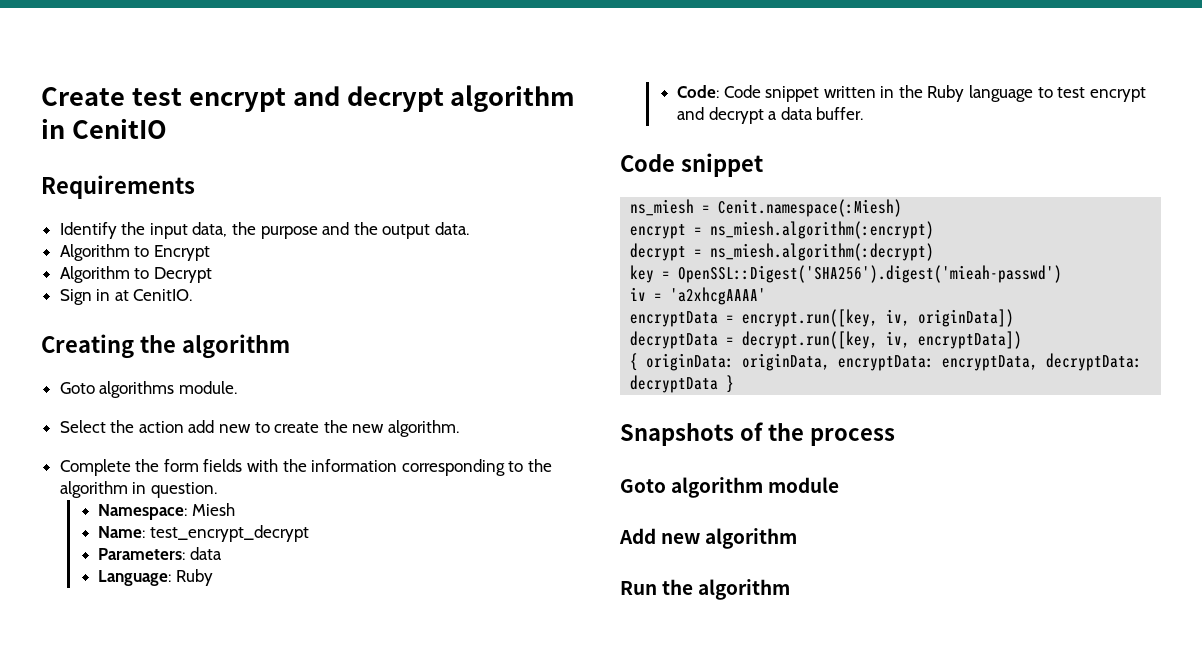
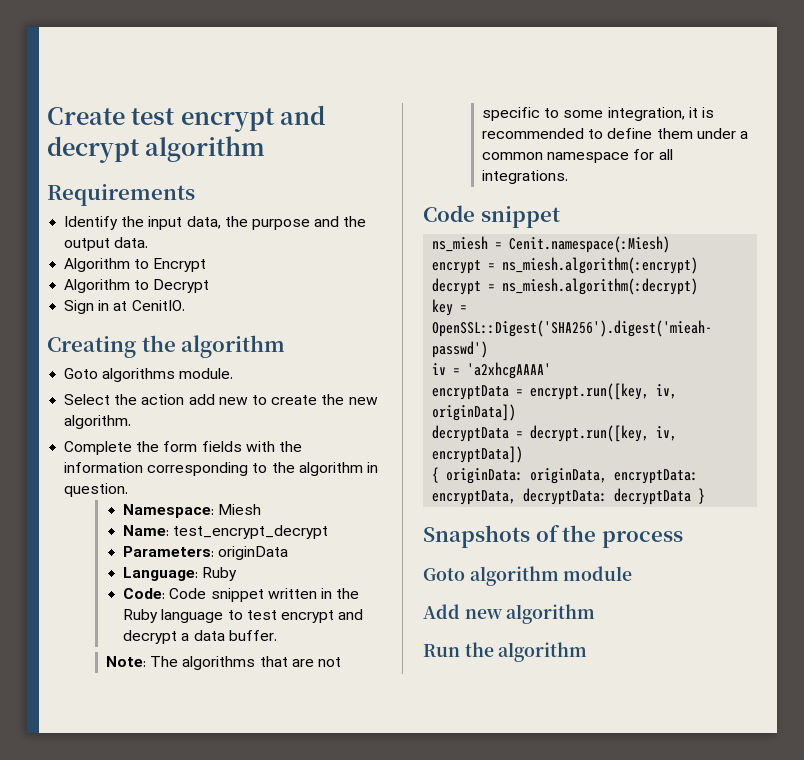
[41,118,167,139] in CenitIO -> (266, 149) none
[189,547,222,560] data -> [218,546,289,560] originData
(864, 113) none -> [106,656,342,670] [482,107,715,121] [482,128,749,139] [482,149,673,163] [482,170,569,184] // Note: The algorithms that are not specific to some integration, it is recommended to define them under a common namespace for all integrations.

